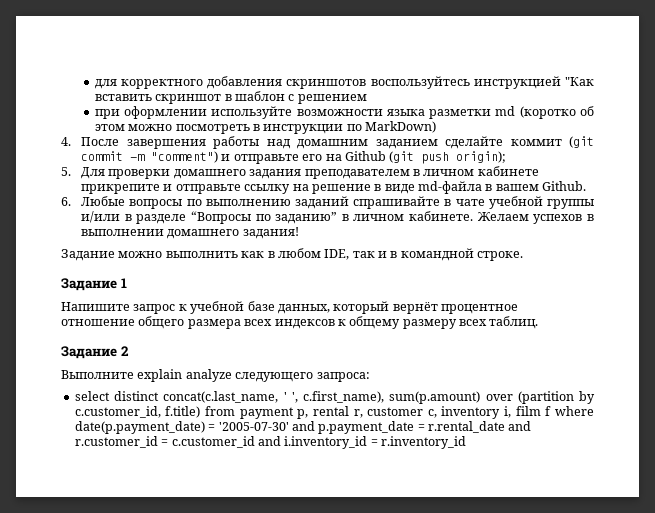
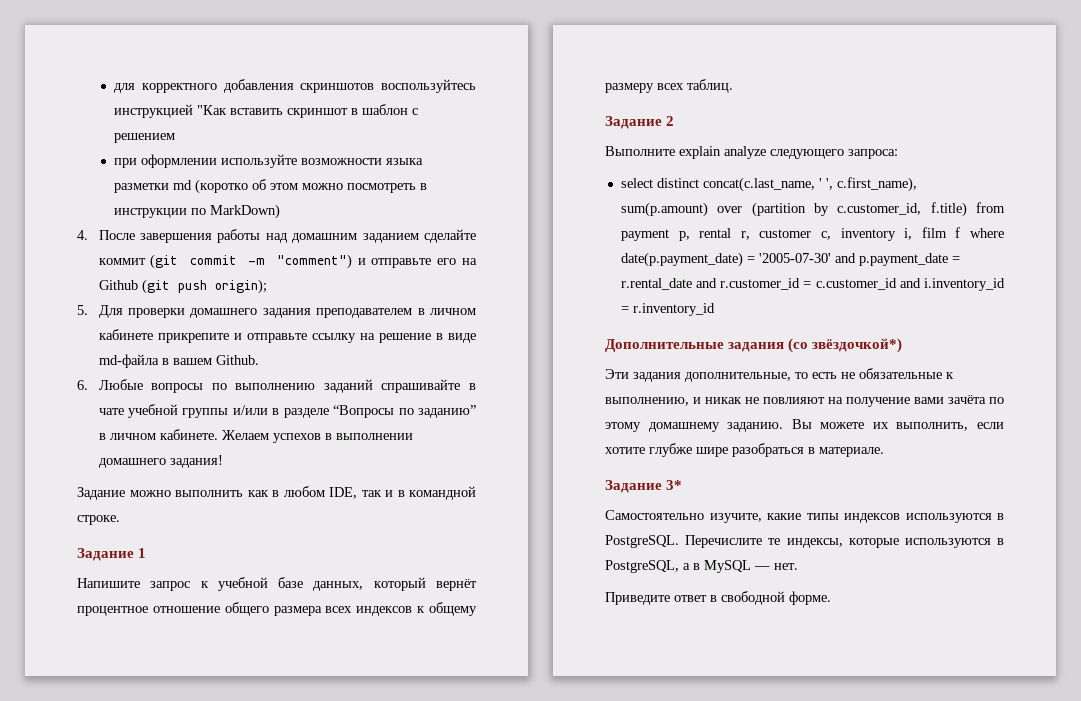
(466, 442) none -> [605,338,903,353] [605,368,954,382] [605,395,1004,407] [605,419,1004,432] [605,443,884,457] [605,480,683,493] [605,510,1004,523] [605,535,1004,548] [605,560,798,573] [605,591,831,605] // Дополнительные задания (со звёздочкой*) // Эти задания дополнительные, то есть не обязательные к выполнению, и никак не повлияют на получение вами зачёта по этому домашнему заданию. Вы можете их выполнить, если хотите глубже шире разобраться в материале. // Задание 3* // Самостоятельно изучите, какие типы индексов используются в PostgreSQL. Перечислите те индексы, которые используются в PostgreSQL, а в MySQL — нет. // Приведите ответ в свободной форме.

